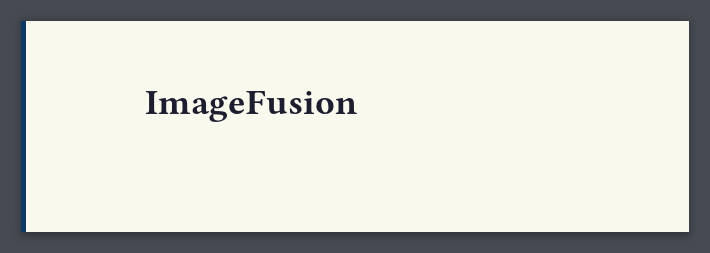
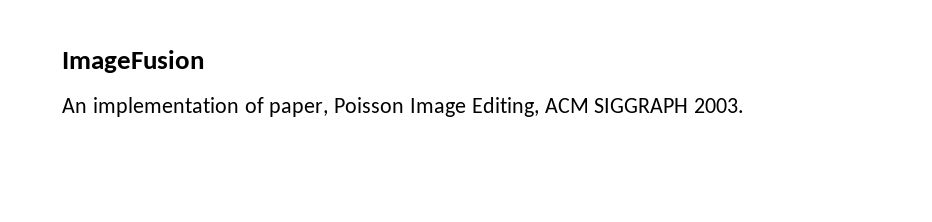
(357, 106) none -> [62,97,745,117] // An implementation of paper, Poisson Image Editing, ACM SIGGRAPH 2003.

